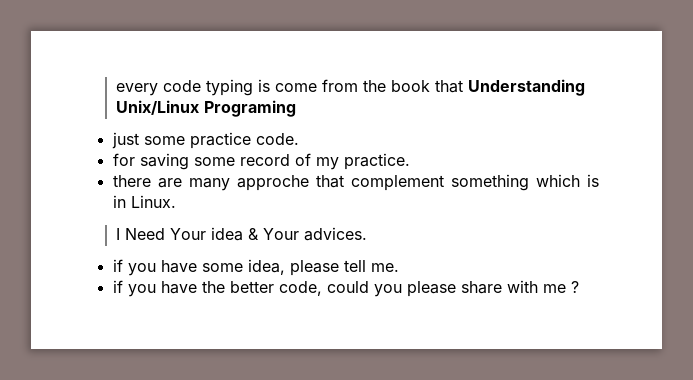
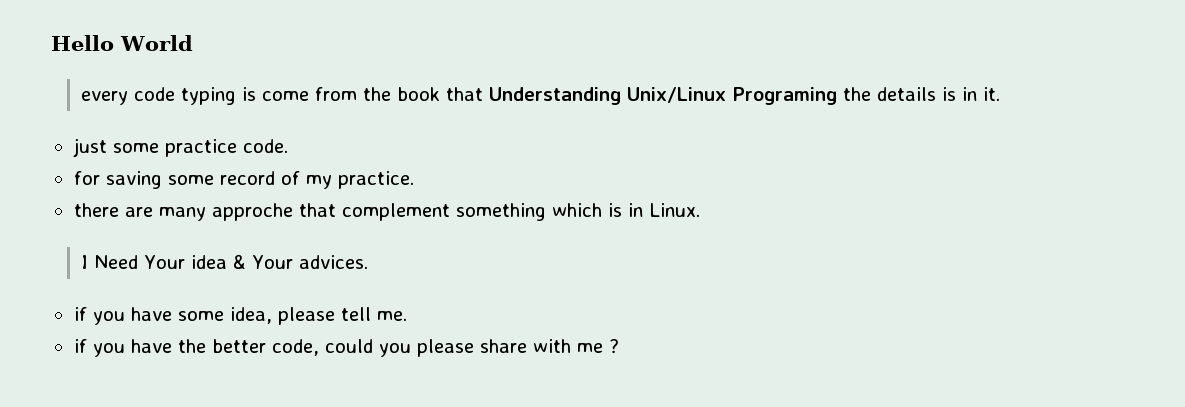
(115, 89) none -> [51,35,193,51] Hello World //
(296, 108) none -> [843,87,1001,101] the details is in it.

